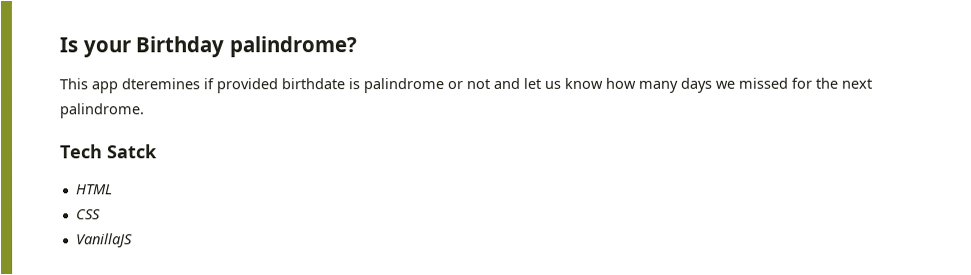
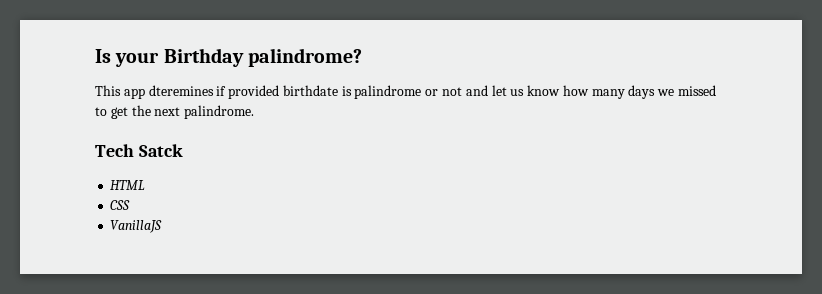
[791,77,812,89] for -> [95,107,128,119] to get

